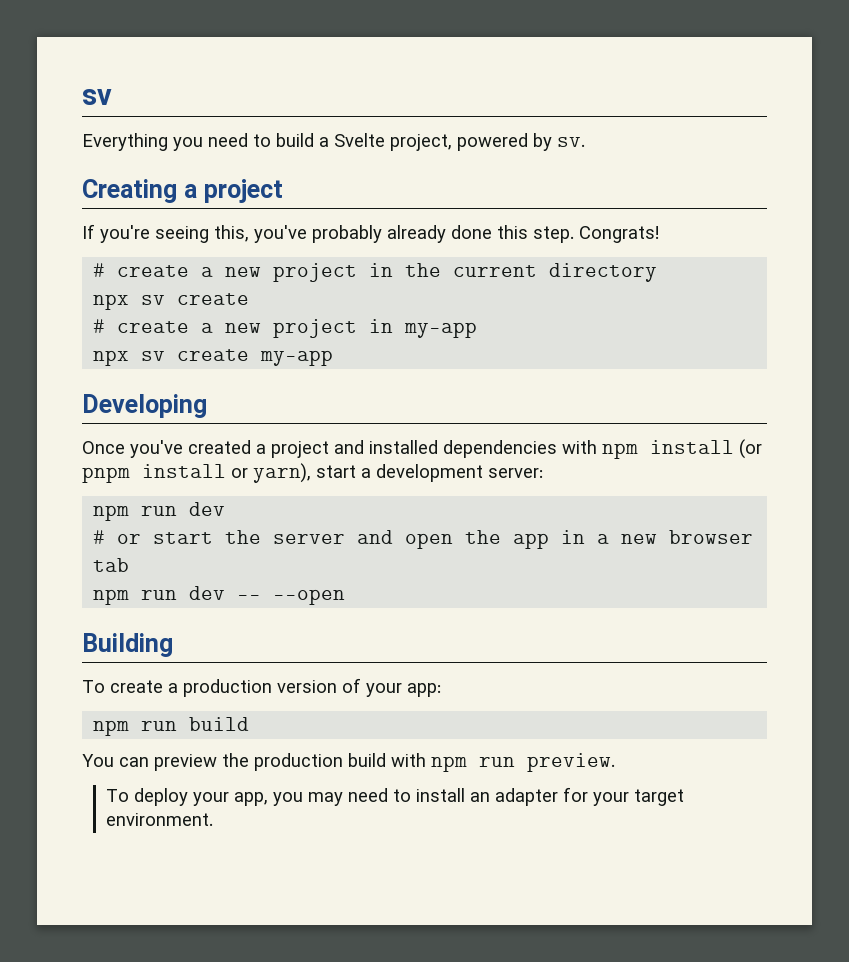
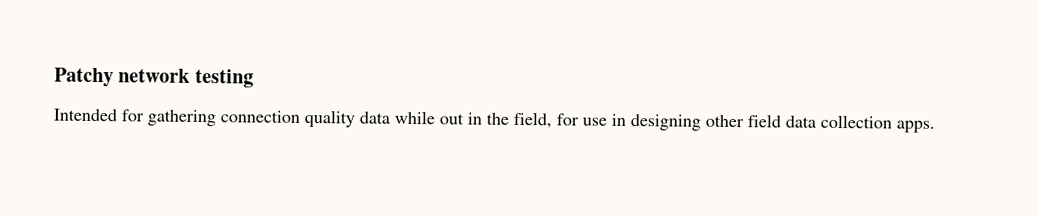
[82,89,112,105] [82,133,585,151] [82,179,283,203] [82,224,659,243] [93,263,658,282] [93,293,250,310] [93,319,478,338] [93,349,334,366] [82,394,207,418] [82,439,762,459] [82,463,543,483] [93,502,226,521] [93,530,754,549] [93,558,130,572] [93,586,346,605] [82,633,173,657] [82,678,441,697] [93,717,250,736] [82,753,615,772] [106,787,685,806] [106,813,214,826] sv // Everything you need to build a Svelte project, powered by sv. // Creating a project // If you're seeing this, you've probably already done this step. Congrats! // # create a new project in the current directory // npx sv create // # create a new project in my-app // npx sv create my-app // Developing // Once you've created a project and installed dependencies with npm install (or pnpm install or yarn), start a development server: // npm run dev // # or start the server and open the app in a new browser tab // npm run dev -- --open // Building // To create a production version of your app: // npm run build // You can preview the production build with npm run preview. // To deploy your app, you may need to install an adapter for your target environment. -> [54,67,254,88] [53,108,935,133] Patchy network testing // Intended for gathering connection quality data while out in the field, for use in designing other field data collection apps.

